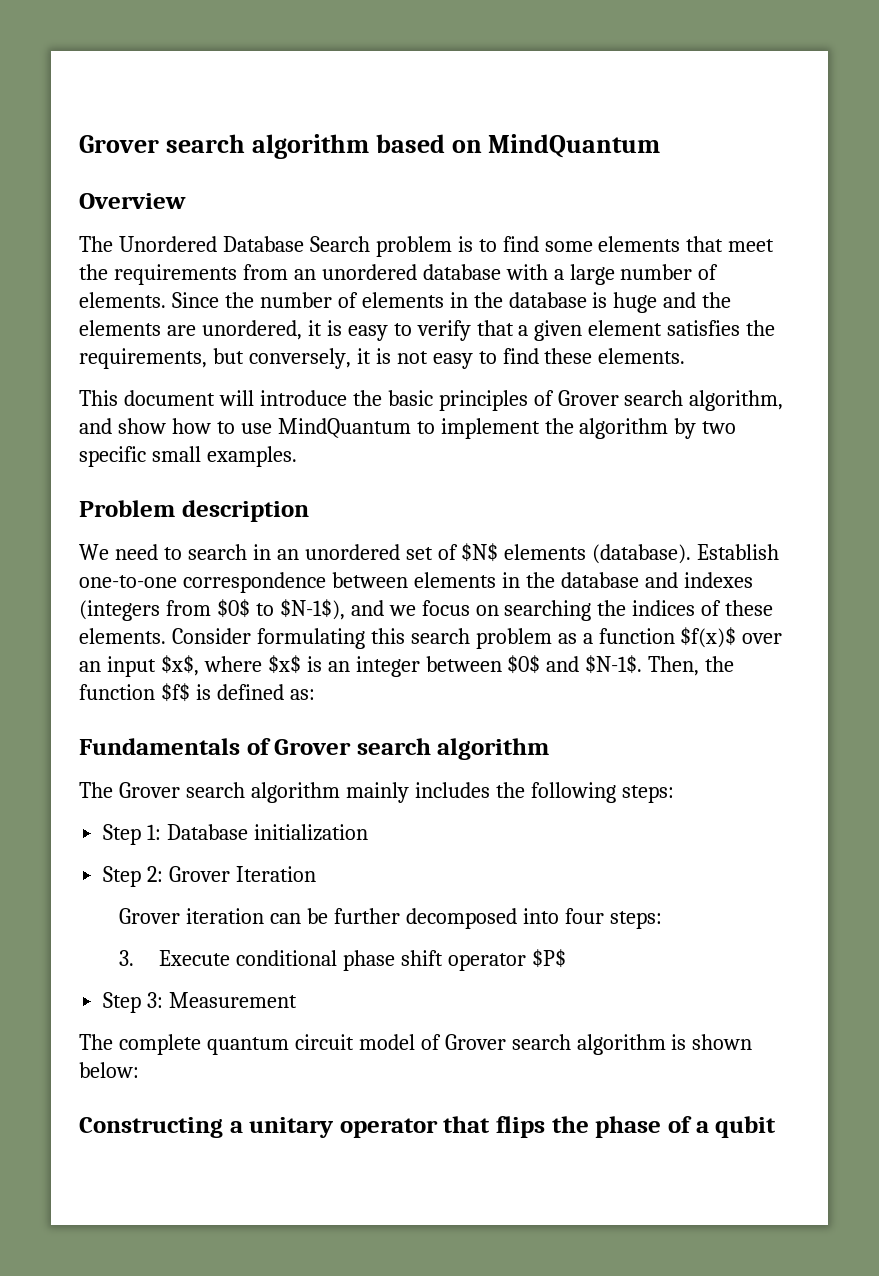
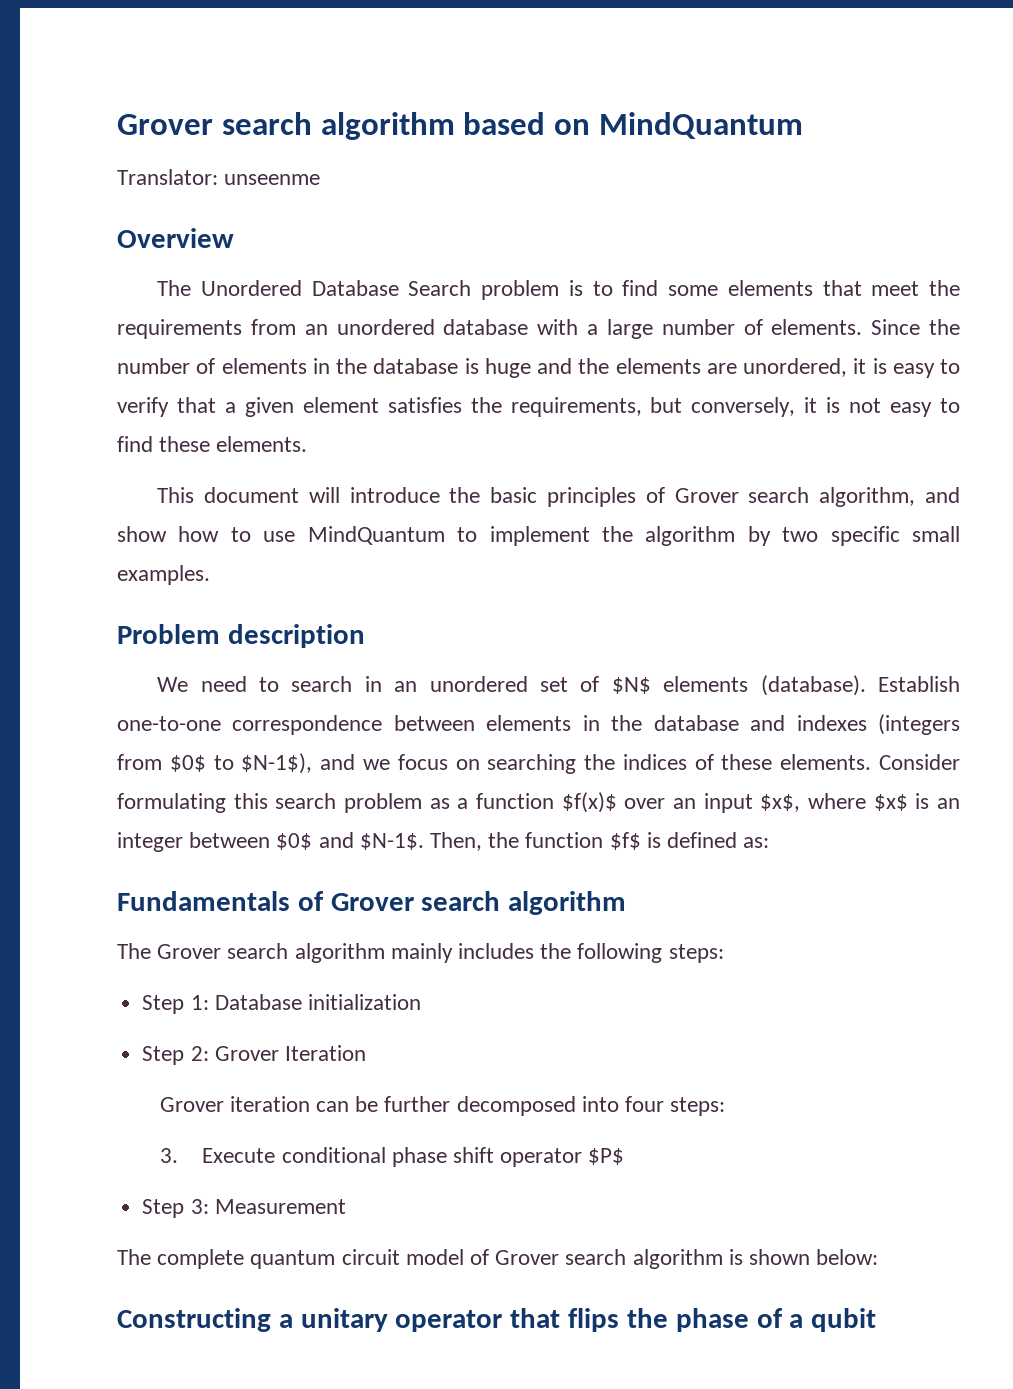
(661, 146) none -> [117,169,321,185] // Translator: unseenme

